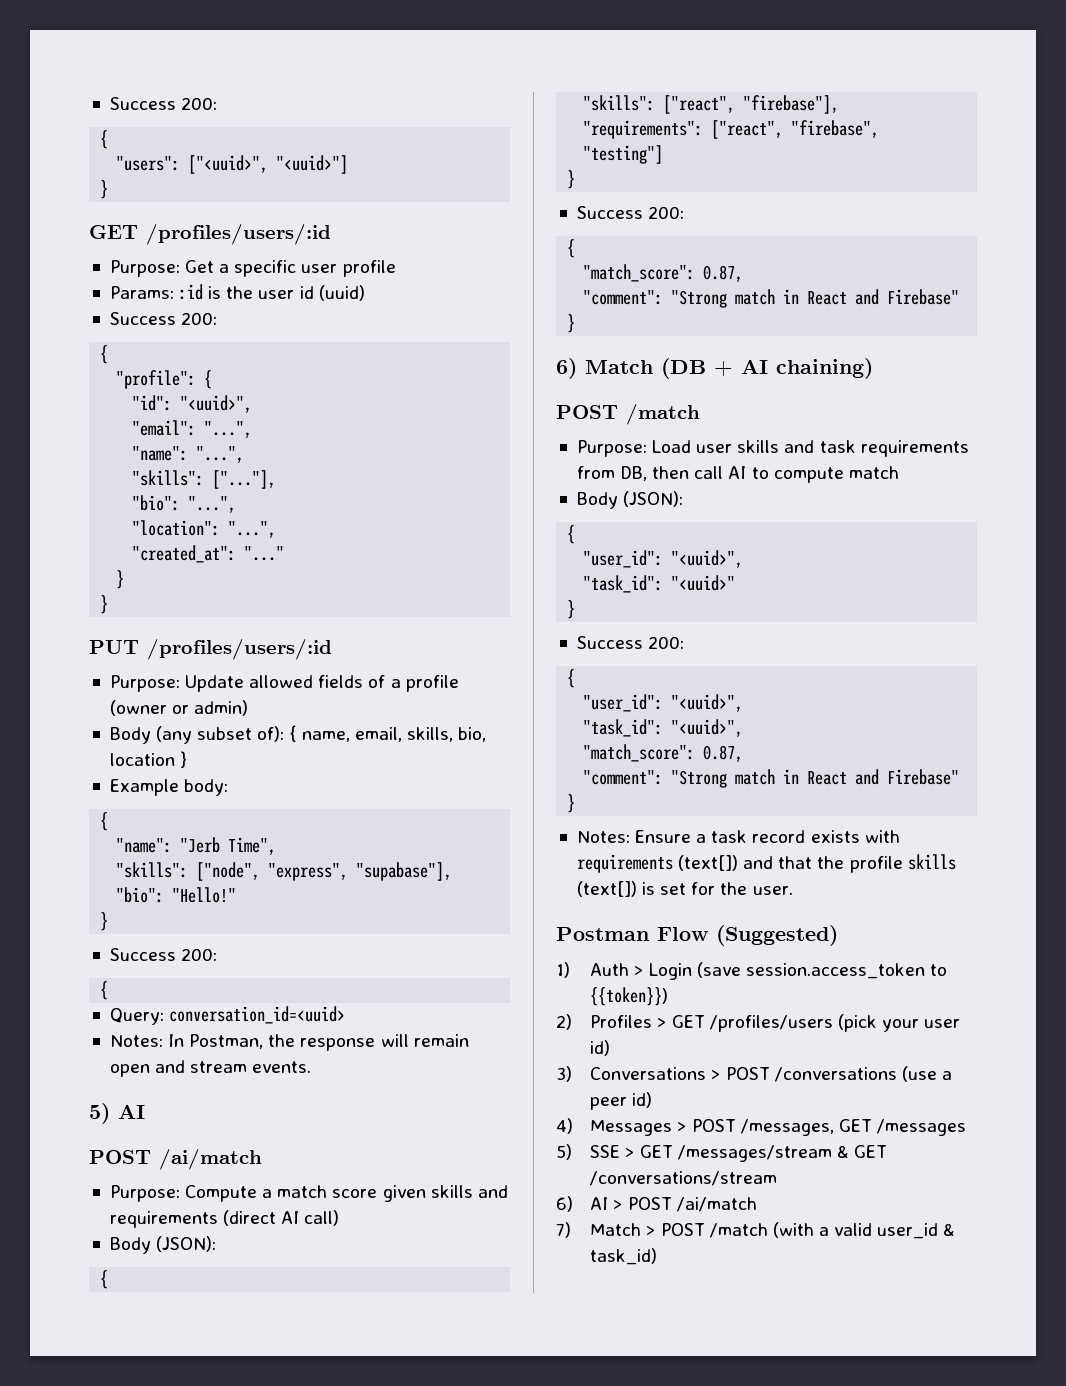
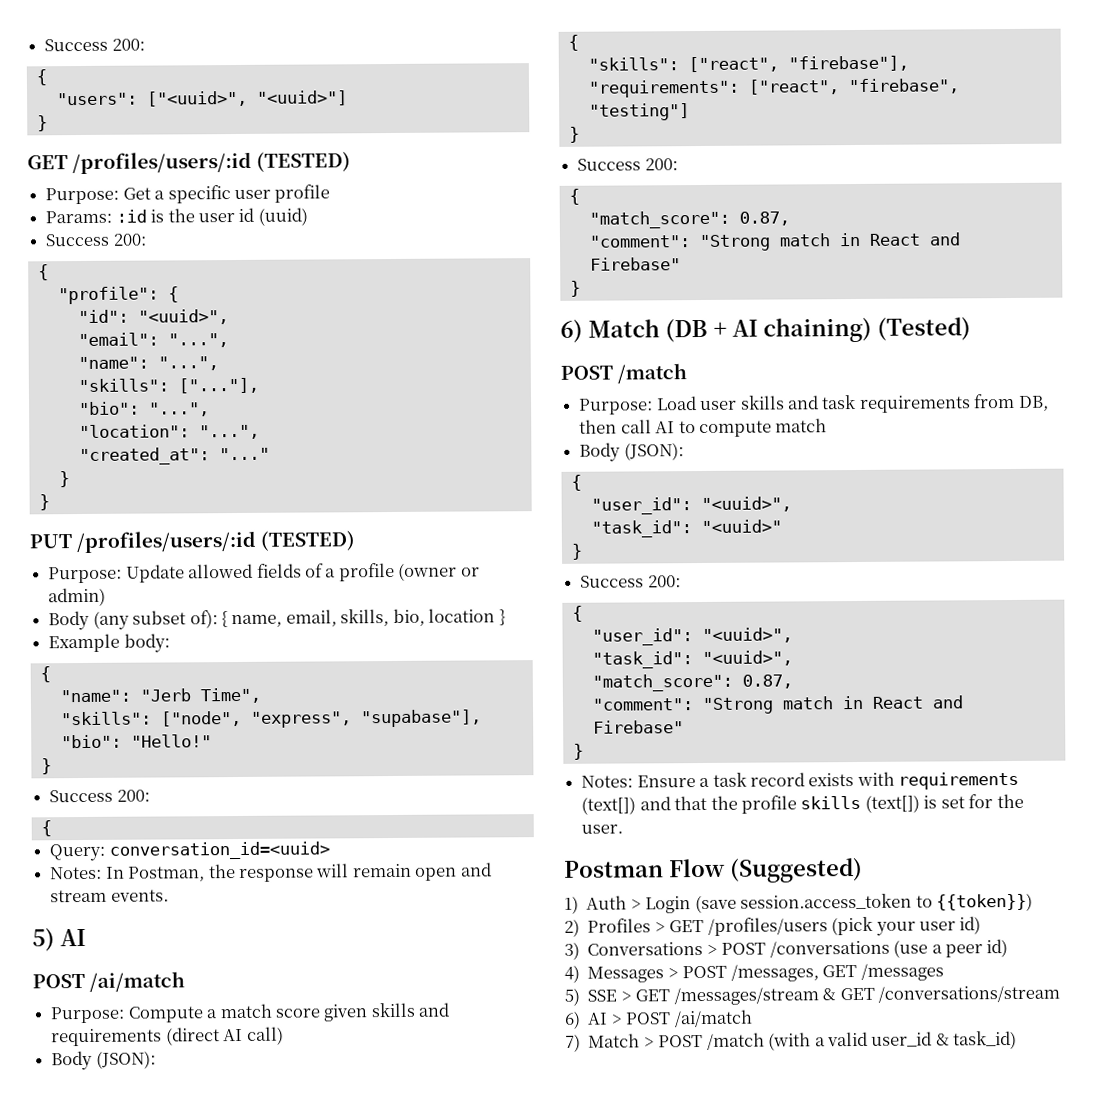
(331, 234) none -> [256,151,352,172] (TESTED)
(332, 649) none -> [260,530,356,551] (TESTED)
(873, 368) none -> [877,317,971,341] (Tested)

